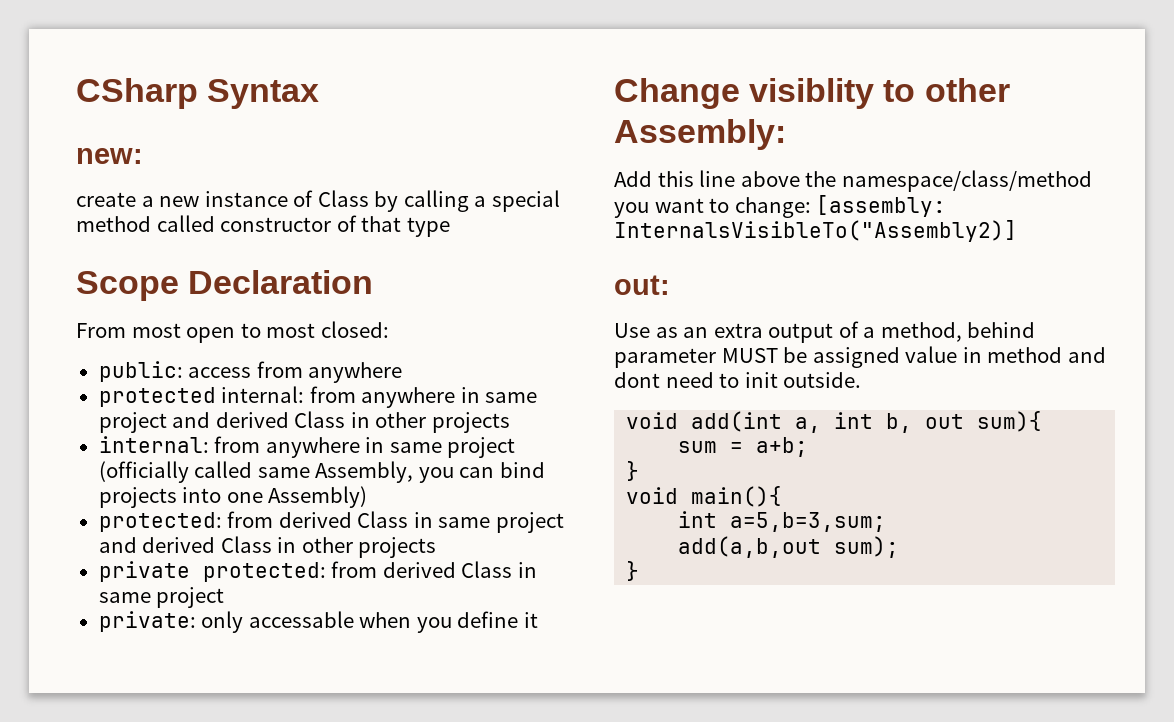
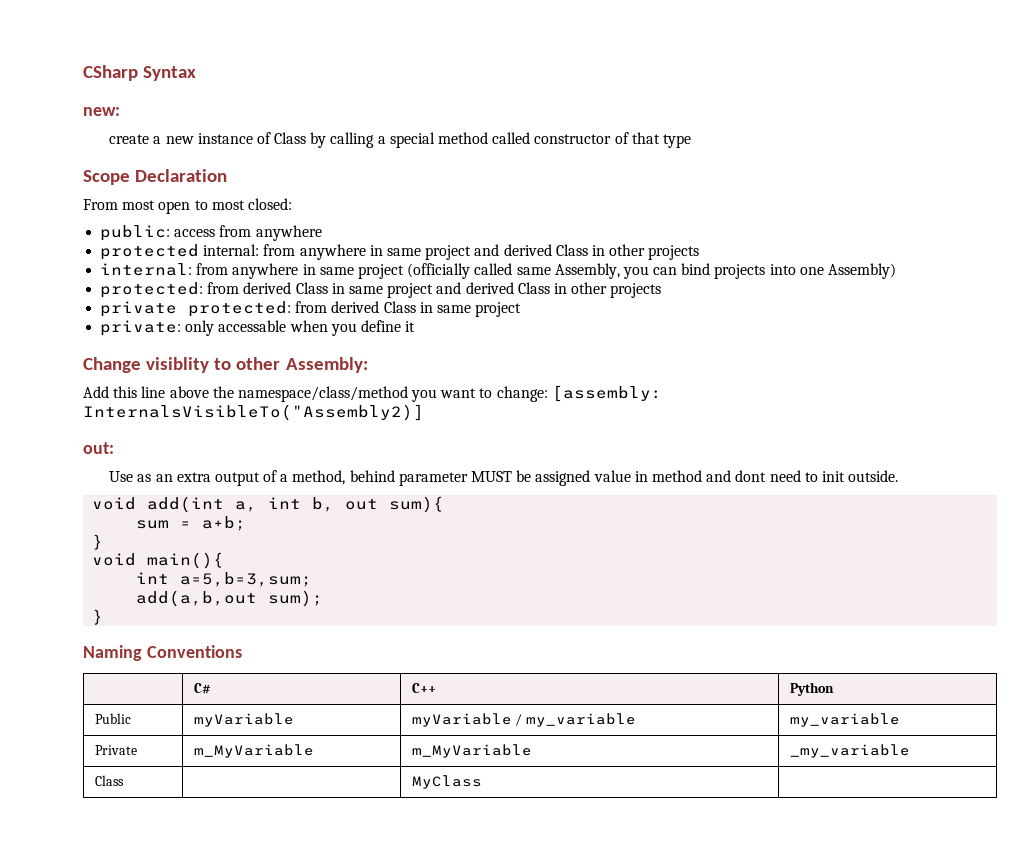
(640, 571) none -> [83,645,242,661] [193,683,211,694] [411,683,436,693] [789,682,834,696] [94,713,131,724] [193,713,294,727] [411,713,637,727] [789,713,900,727] [94,745,137,755] [193,744,314,758] [411,744,532,758] [789,744,910,758] [94,775,124,786] [411,775,482,789] // Naming Conventions // | C# | C++ | Python // Public | myVariable | myVariable / my_variable | my_variable // Private | m_MyVariable | m_MyVariable | _my_variable // Class | | MyClass |

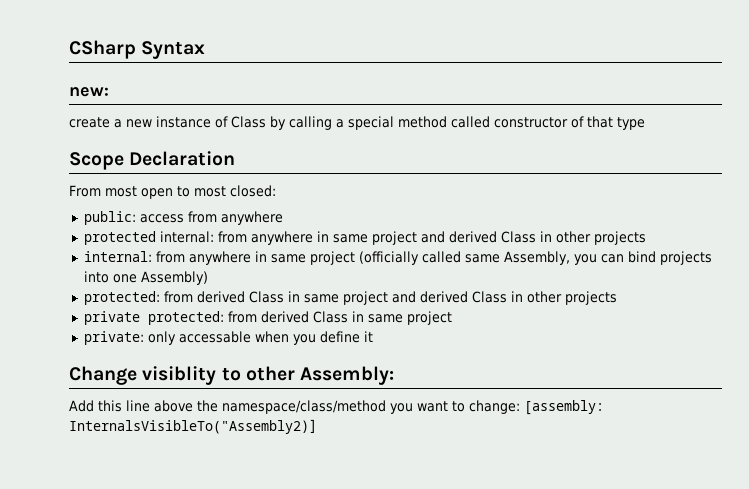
[83,442,114,454] [109,470,899,486] [92,496,445,513] [136,516,247,531] [92,534,104,550] [92,552,225,569] [136,572,313,587] [136,590,324,607] [92,609,104,625] [83,645,242,661] [193,683,211,694] [411,683,436,693] [789,682,834,696] [94,713,131,724] [193,713,294,727] [411,713,637,727] [789,713,900,727] [94,745,137,755] [193,744,314,758] [411,744,532,758] [789,744,910,758] [94,775,124,786] [411,775,482,789] // out: // Use as an extra output of a method, behind parameter MUST be assigned value in method and dont need to init outside. // void add(int a, int b, out sum){ // sum = a+b; // } // void main(){ // int a=5,b=3,sum; // add(a,b,out sum); // } // Naming Conventions // | C# | C++ | Python // Public | myVariable | myVariable / my_variable | my_variable // Private | m_MyVariable | m_MyVariable | _my_variable // Class | | MyClass | -> (317, 426) none

